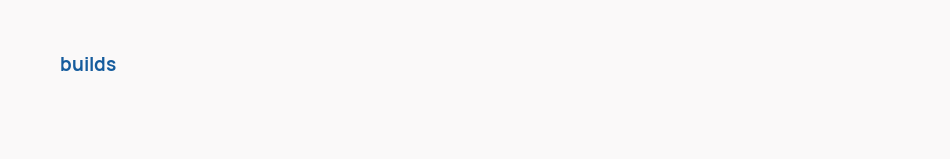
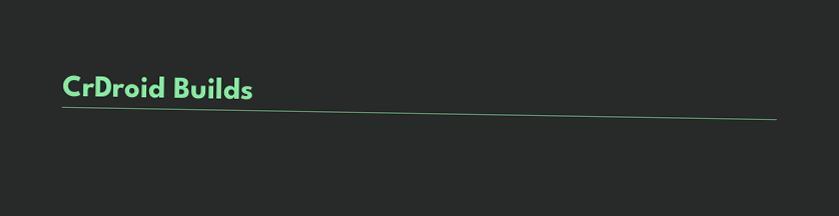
[60,57,116,71] builds -> [62,74,255,101] CrDroid Builds

